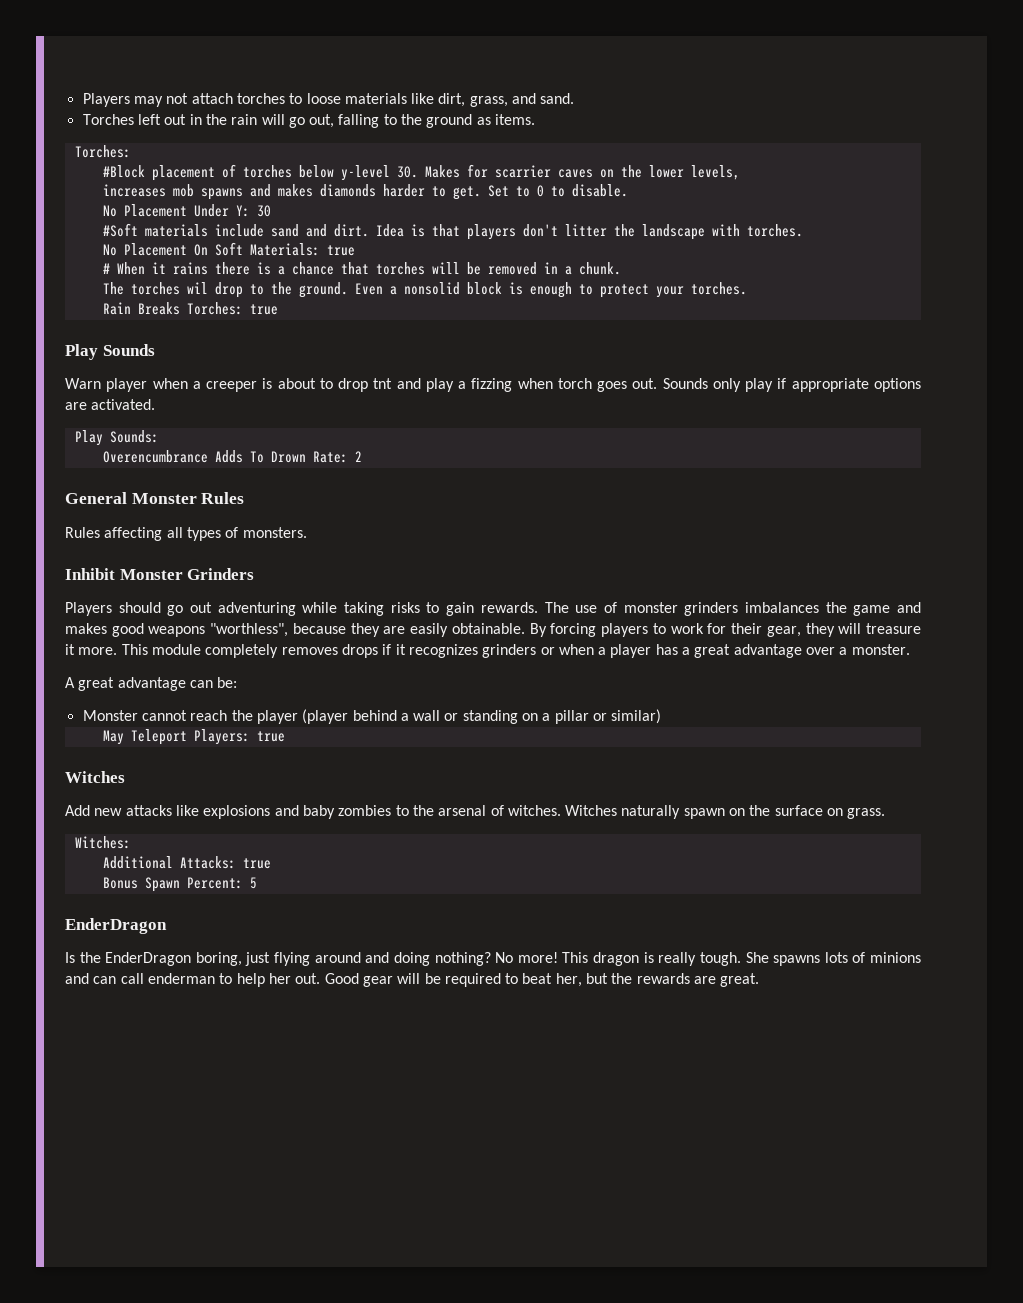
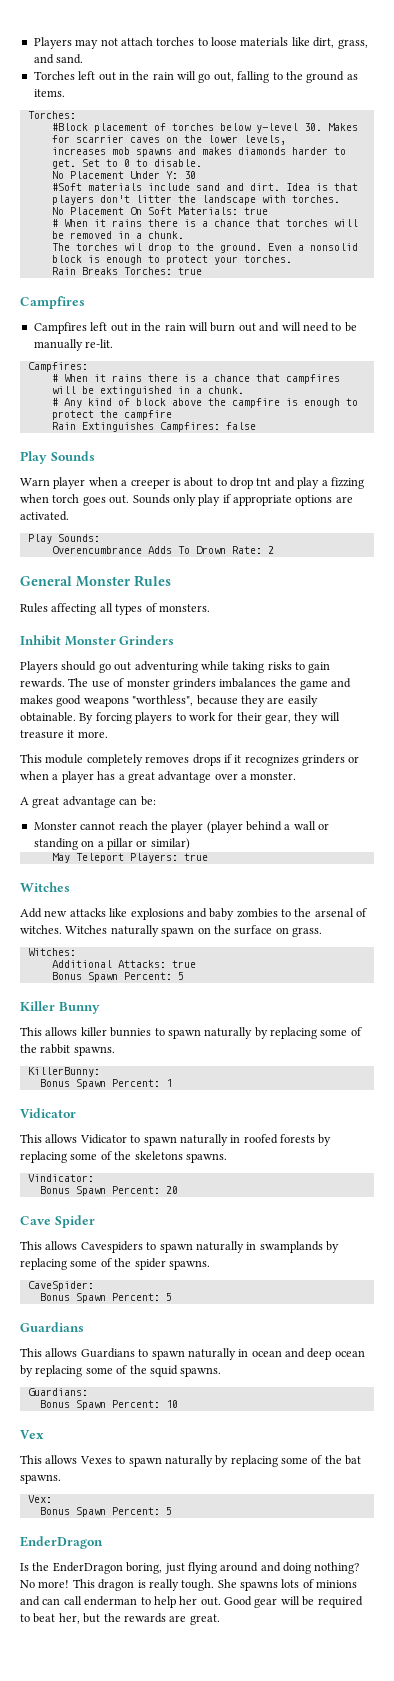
(278, 309) none -> [20,296,85,309] [33,322,357,334] [33,339,114,351] [27,362,88,372] [51,374,340,384] [51,386,244,396] [51,398,358,408] [51,410,172,420] [51,422,256,432] // Campfires // Campfires left out in the rain will burn out and will need to be manually re-lit. // Campfires: // # When it rains there is a chance that campfires will be extinguished in a chunk. // # Any kind of block above the campfire is enough to protect the campfire // Rain Extinguishes Campfires: false
(118, 651) none -> (108, 734) //
(257, 883) none -> [20,1001,100,1014] [20,1027,362,1039] [20,1044,115,1056] [27,1067,100,1077] [39,1079,172,1089] [20,1108,76,1118] [20,1134,332,1146] [20,1151,227,1163] [27,1174,94,1182] [39,1186,178,1196] [20,1215,95,1228] [20,1241,339,1253] [20,1258,210,1270] [27,1281,94,1291] [39,1293,172,1303] [20,1322,84,1332] [20,1348,365,1360] [20,1365,222,1377] [27,1388,88,1396] [39,1400,178,1410] [20,1430,44,1439] [20,1455,362,1467] [20,1474,61,1484] [27,1495,52,1503] [39,1507,172,1517] // Killer Bunny // This allows killer bunnies to spawn naturally by replacing some of the rabbit spawns. // KillerBunny: // Bonus Spawn Percent: 1 // Vidicator // This allows Vidicator to spawn naturally in roofed forests by replacing some of the skeletons spawns. // Vindicator: // Bonus Spawn Percent: 20 // Cave Spider // This allows Cavespiders to spawn naturally in swamplands by replacing some of the spider spawns. // CaveSpider: // Bonus Spawn Percent: 5 // Guardians // This allows Guardians to spawn naturally in ocean and deep ocean by replacing some of the squid spawns. // Guardians: // Bonus Spawn Percent: 10 // Vex // This allows Vexes to spawn naturally by replacing some of the bat spawns. // Vex: // Bonus Spawn Percent: 5

